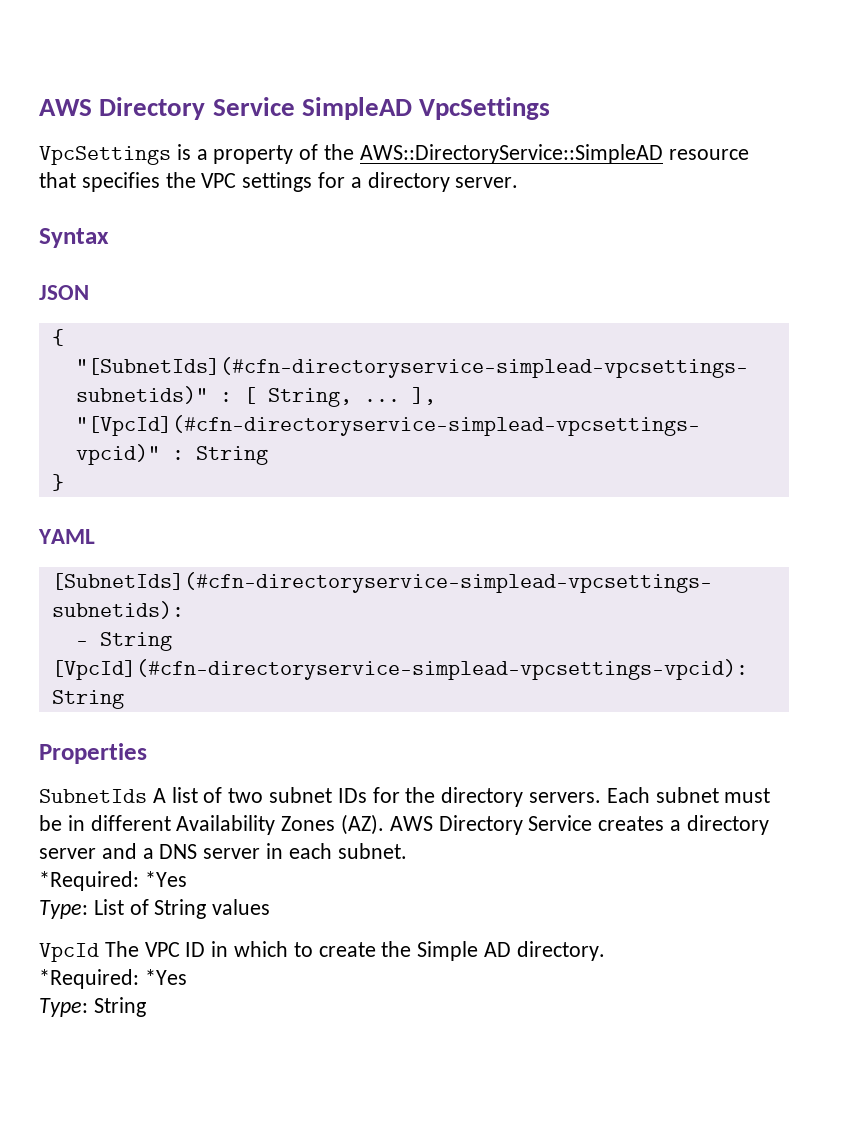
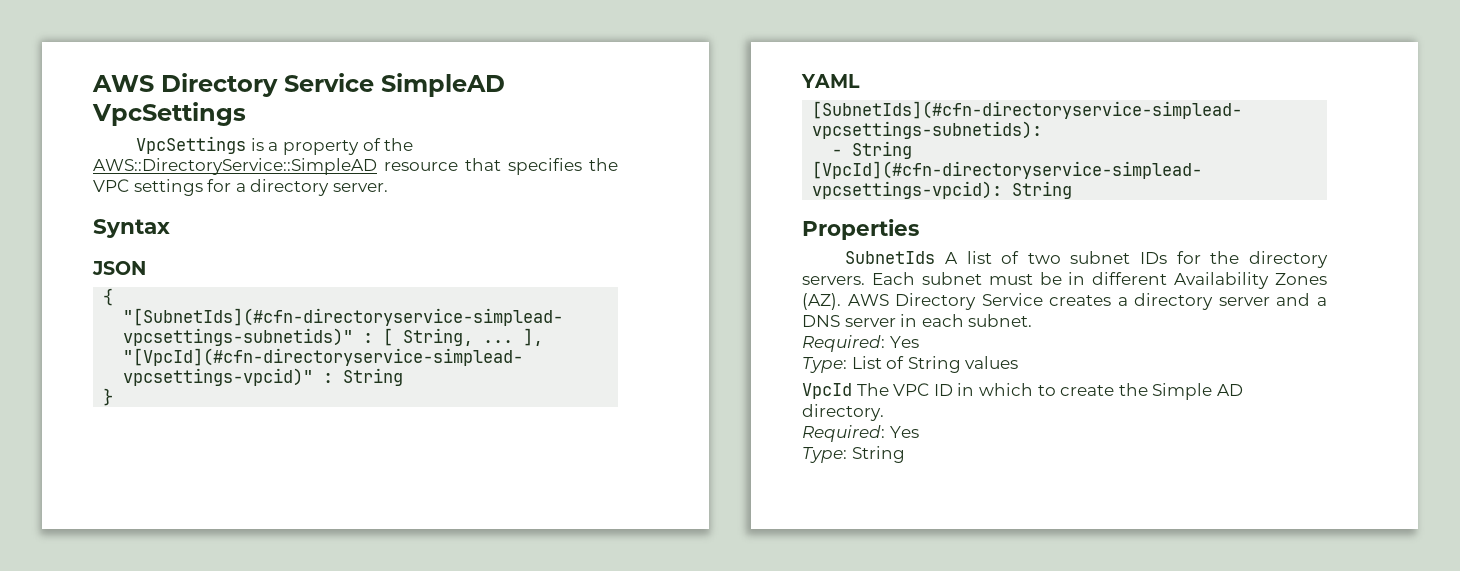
[39,871,187,891] *Required: *Yes -> [802,335,919,352] Required: Yes
[39,969,187,989] *Required: *Yes -> [802,425,919,442] Required: Yes

